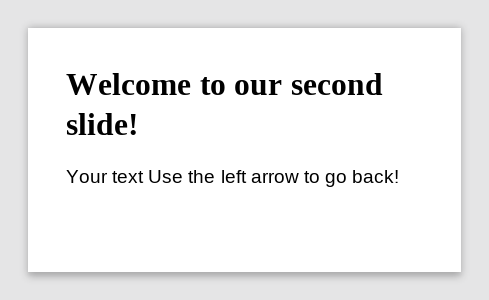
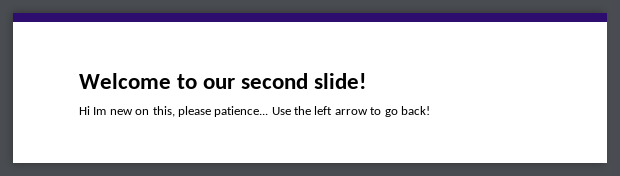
[66,170,145,183] Your text -> [79,106,269,117] Hi Im new on this, please patience...

